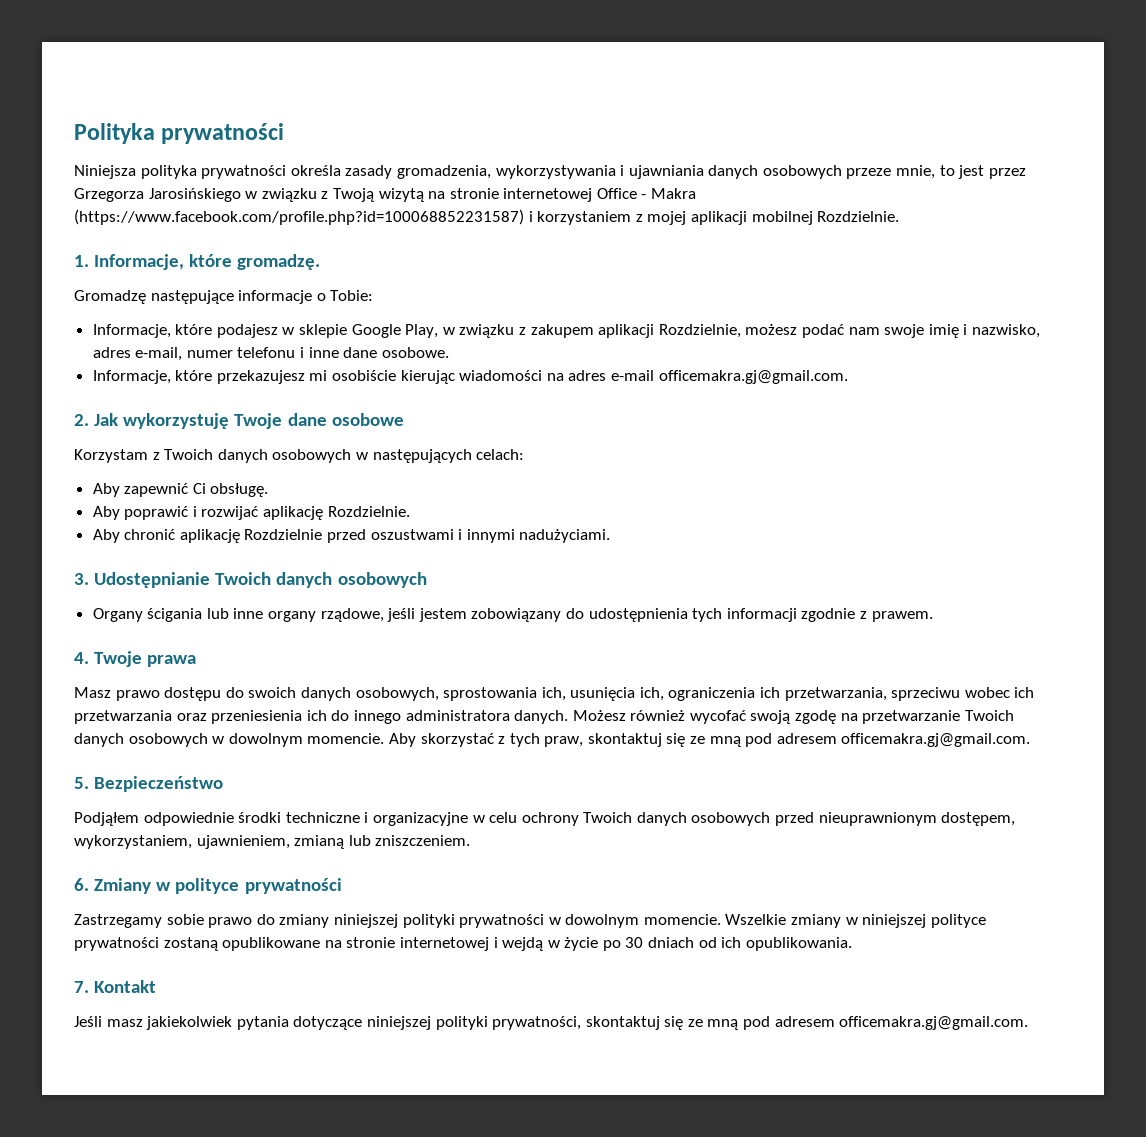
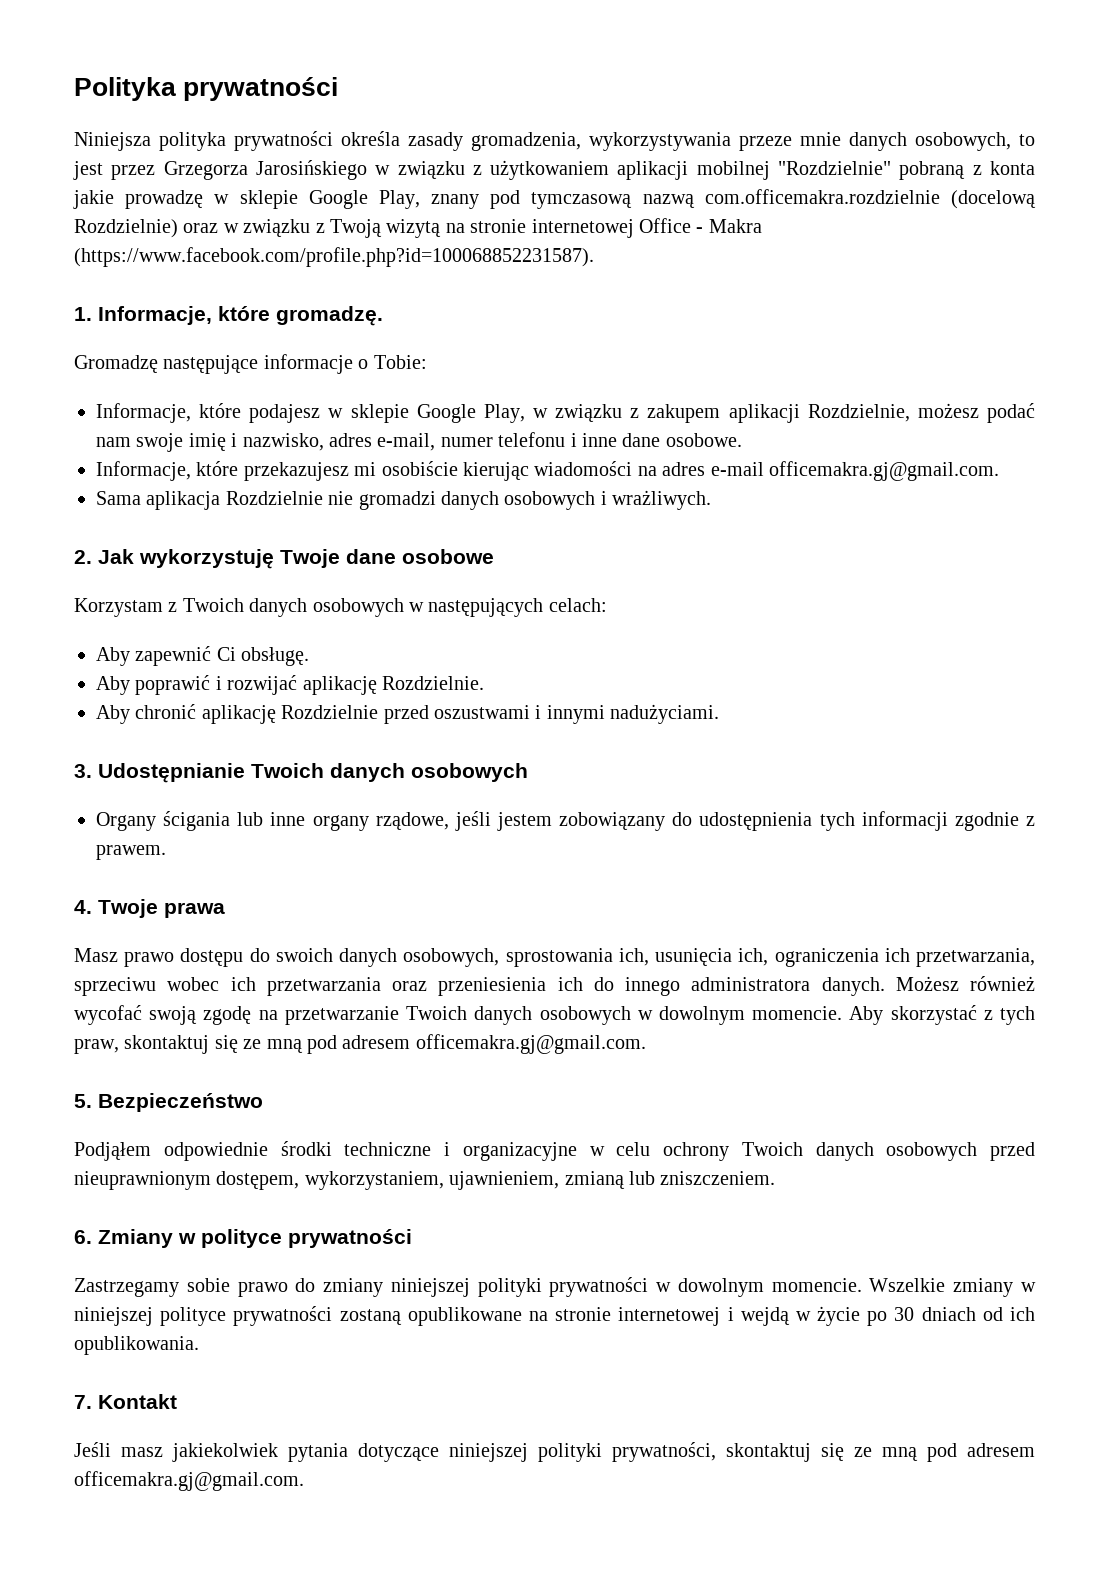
[620,165,936,179] i ujawniania danych osobowych przeze mnie, -> [739,132,1011,151] przeze mnie danych osobowych,
(329, 195) none -> [490,160,1035,180] [73,189,1036,209] [74,219,325,238] użytkowaniem aplikacji mobilnej "Rozdzielnie" pobraną z konta jakie prowadzę w sklepie Google Play, znany pod tymczasową nazwą com.officemakra.rozdzielnie (docelową Rozdzielnie) oraz w związku z
[74,209,900,225] (https://www.facebook.com/profile.php?id=100068852231587) i korzystaniem z mojej aplikacji mobilnej Rozdzielnie. -> [74,247,594,267] (https://www.facebook.com/profile.php?id=100068852231587).
(848, 377) none -> [96,490,712,510] // Sama aplikacja Rozdzielnie nie gromadzi danych osobowych i wrażliwych.

